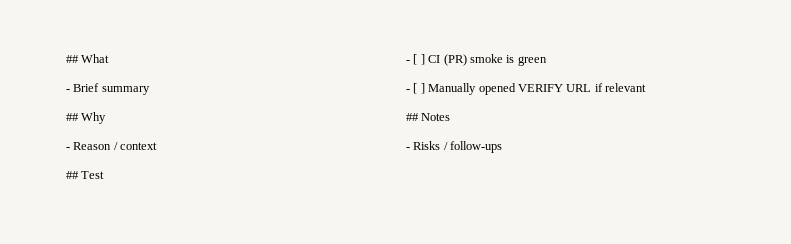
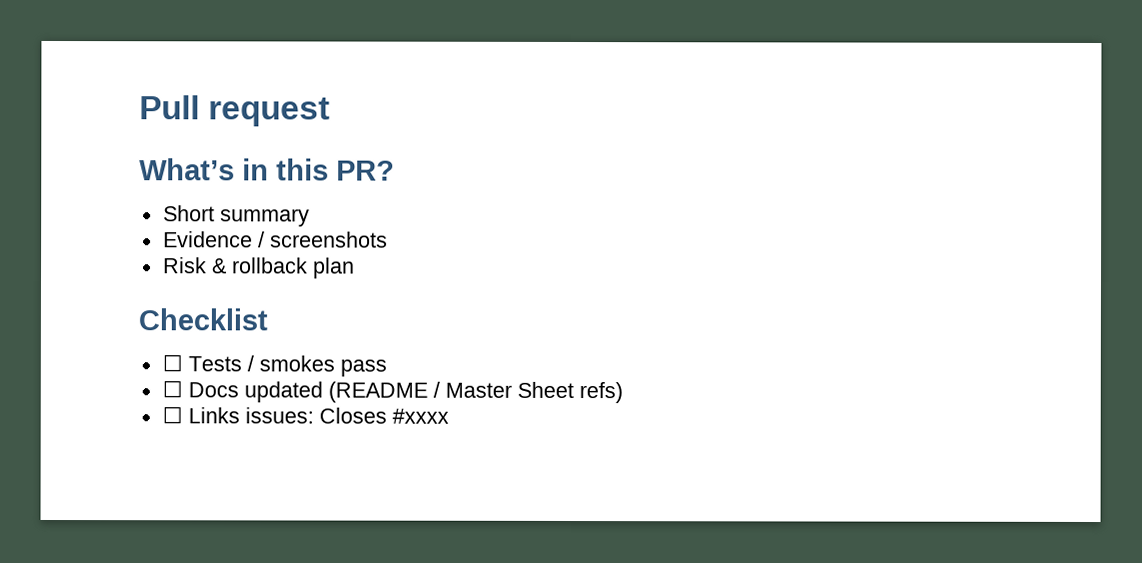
[66,54,110,63] [66,83,150,95] [66,112,107,124] [66,142,158,150] [66,171,105,179] [406,54,547,66] [406,83,646,95] [406,113,451,121] [406,141,503,153] ## What // - Brief summary // ## Why // - Reason / context // ## Test // - [ ] CI (PR) smoke is green // - [ ] Manually opened VERIFY URL if relevant // ## Notes // - Risks / follow-ups -> [139,95,331,127] [139,158,395,181] [162,205,310,227] [162,231,388,248] [162,257,355,279] [138,308,268,331] [161,354,387,377] [161,380,623,404] [161,406,449,424] Pull request // What’s in this PR? // Short summary // Evidence / screenshots // Risk & rollback plan // Checklist // ☐ Tests / smokes pass // ☐ Docs updated (README / Master Sheet refs) // ☐ Links issues: Closes #xxxx

